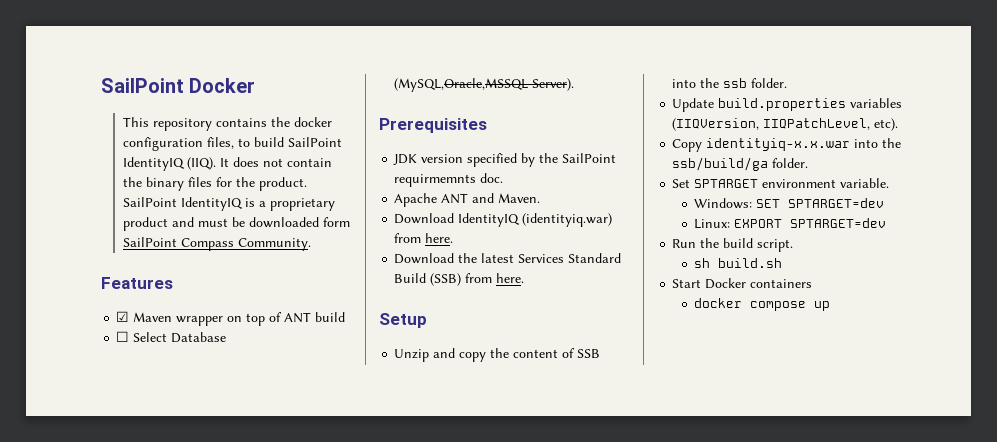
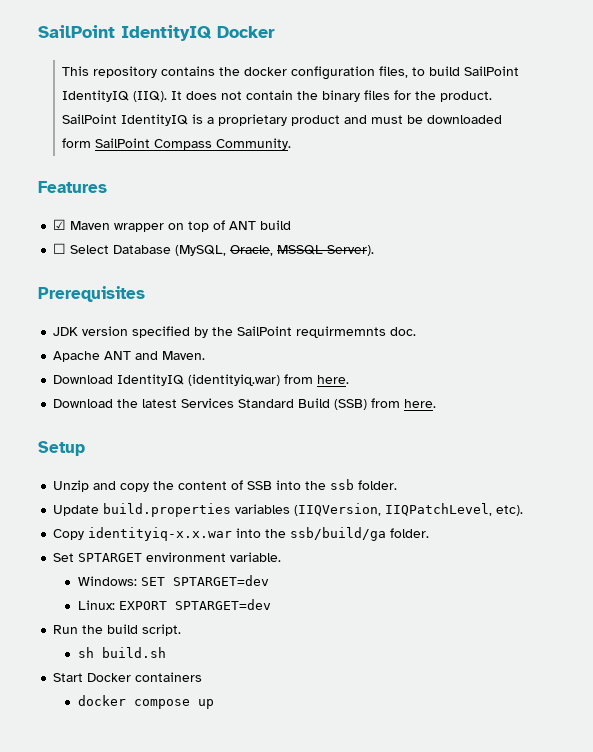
[101,78,184,93] SailPoint -> [38,25,212,41] SailPoint IdentityIQ
[394,78,529,92] (MySQL,Oracle,MSSQL -> [175,245,324,256] (MySQL, Oracle, MSSQL

